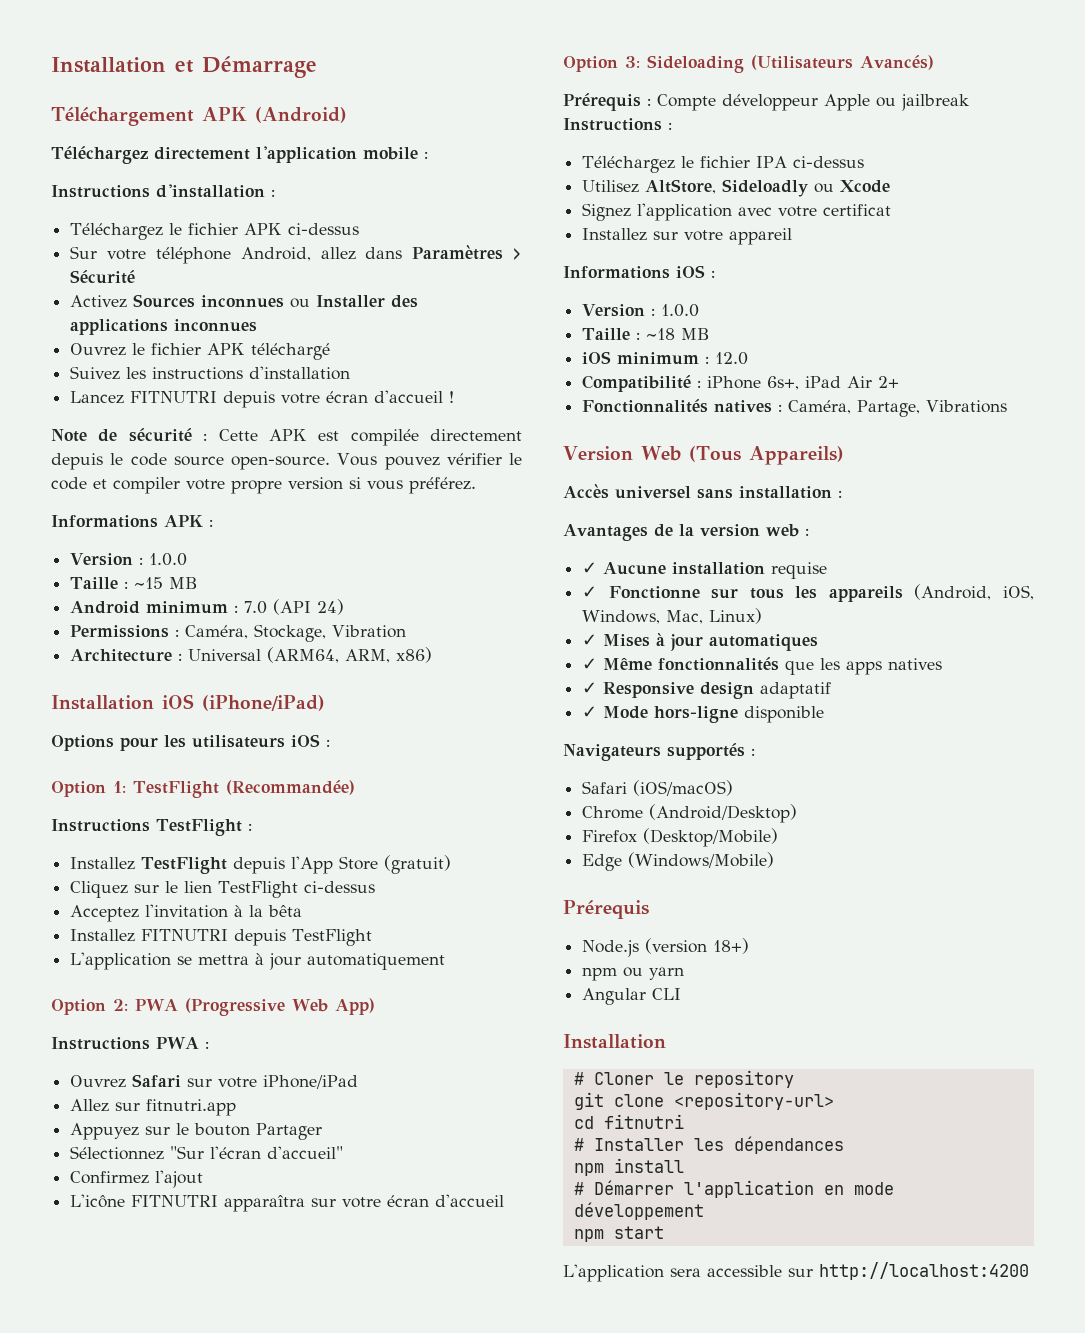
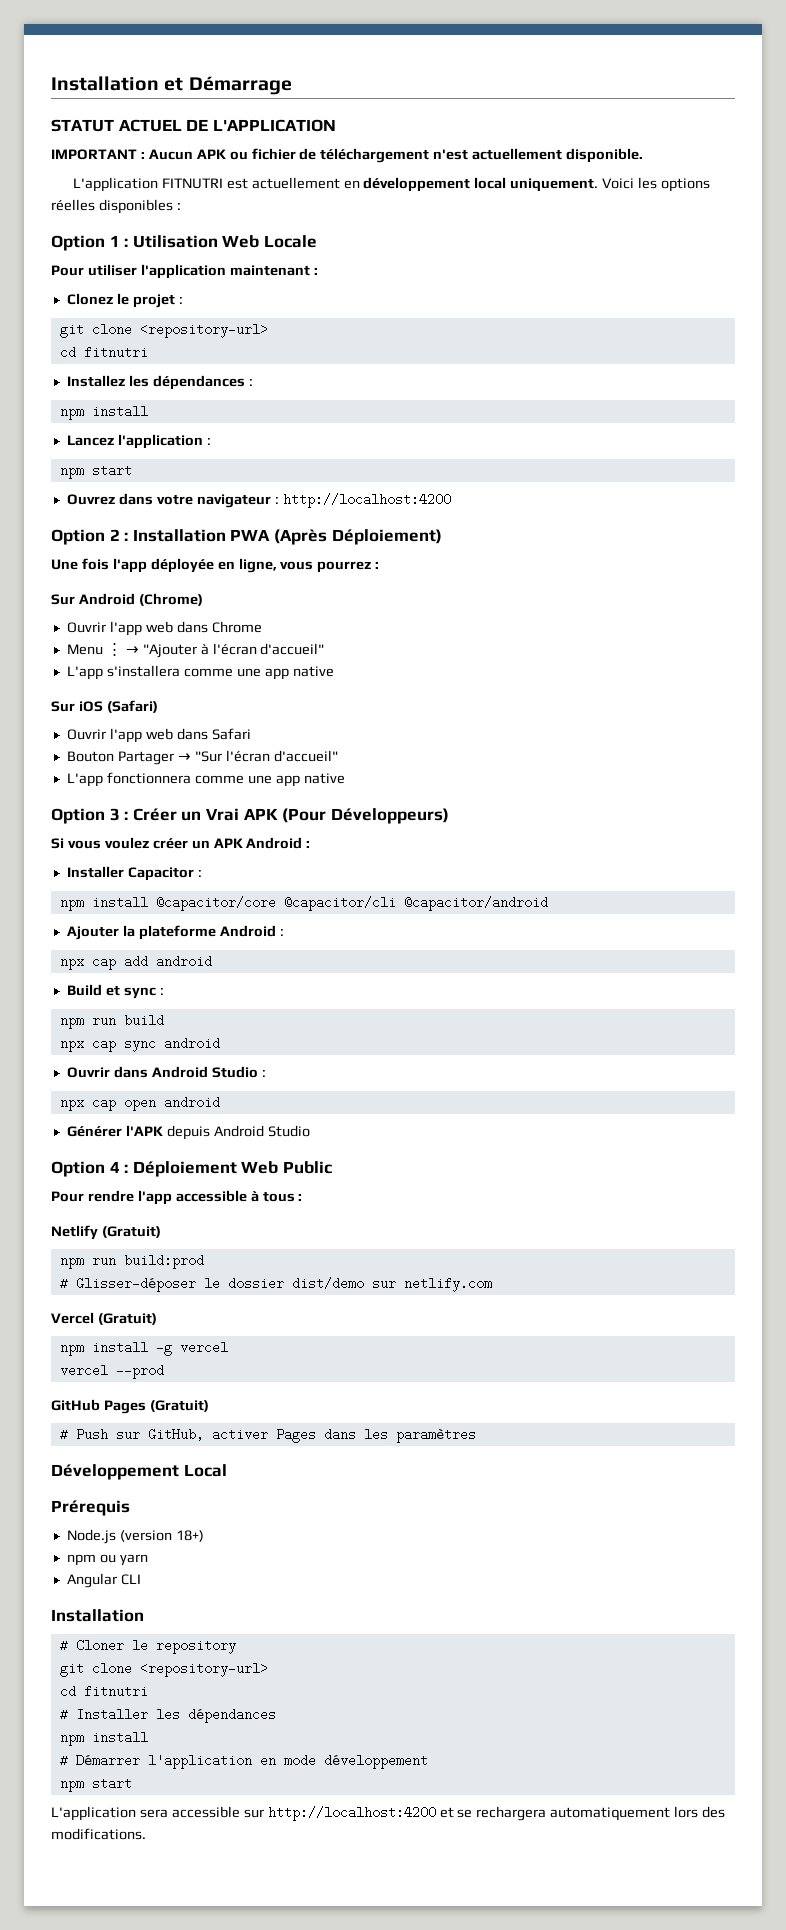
[51,107,347,126] [51,146,428,164] [51,184,275,198] [70,223,360,240] [70,245,522,264] [70,270,136,284] [70,294,419,308] [70,319,258,335] [70,343,331,360] [70,366,351,380] [70,390,455,408] [51,428,522,446] [51,453,522,470] [51,477,476,494] [51,515,213,528] [70,553,188,566] [70,577,199,589] [70,599,345,615] [70,624,407,642] [70,647,433,663] [51,694,325,711] [51,734,330,751] [51,780,355,798] [51,819,252,836] [70,855,452,874] [70,881,376,898] [70,904,303,922] [70,929,373,946] [70,952,446,970] [51,998,375,1016] [51,1037,209,1050] [70,1074,359,1089] [70,1099,237,1116] [70,1123,251,1140] Téléchargement APK (Android) // Téléchargez directement l'application mobile : // Instructions d'installation : // Téléchargez le fichier APK ci-dessus // Sur votre téléphone Android, allez dans Paramètres > Sécurité // Activez Sources inconnues ou Installer des applications inconnues // Ouvrez le fichier APK téléchargé // Suivez les instructions d'installation // Lancez FITNUTRI depuis votre écran d'accueil ! // Note de sécurité : Cette APK est compilée directement depuis le code source open-source. Vous pouvez vérifier le code et compiler votre propre version si vous préférez. // Informations APK : // Version : 1.0.0 // Taille : ~15 MB // Android minimum : 7.0 (API 24) // Permissions : Caméra, Stockage, Vibration // Architecture : Universal (ARM64, ARM, x86) // Installation iOS (iPhone/iPad) // Options pour les utilisateurs iOS : // Option 1: TestFlight (Recommandée) // Instructions TestFlight : // Installez TestFlight depuis l'App Store (gratuit) // Cliquez sur le lien TestFlight ci-dessus // Acceptez l'invitation à la bêta // Installez FITNUTRI depuis TestFlight // L'application se mettra à jour automatiquement // Option 2: PWA (Progressive Web App) // Instructions PWA : // Ouvrez Safari sur votre iPhone/iPad // Allez sur fitnutri.app // Appuyez sur le bouton -> [51,119,336,132] [51,148,644,163] [72,177,711,192] [51,199,181,214] [51,235,317,251] [51,264,318,279] [66,293,183,308] [59,323,268,338] [59,346,148,359] [66,375,253,390] [59,405,148,420] [66,434,211,449] [59,464,132,479] [66,493,451,508] [51,529,442,545] [51,558,380,573] [51,593,203,606] [66,621,262,636] [66,643,325,658] [66,665,334,680] [51,700,158,713] [66,728,251,743] [66,751,114,762] STATUT ACTUEL DE L'APPLICATION // IMPORTANT : Aucun APK ou fichier de téléchargement n'est actuellement disponible. // L'application FITNUTRI est actuellement en développement local uniquement. Voici les options réelles disponibles : // Option 1 : Utilisation Web Locale // Pour utiliser l'application maintenant : // Clonez le projet : // git clone <repository-url> // cd fitnutri // Installez les dépendances : // npm install // Lancez l'application : // npm start // Ouvrez dans votre navigateur : http://localhost:4200 // Option 2 : Installation PWA (Après Déploiement) // Une fois l'app déployée en ligne, vous pourrez : // Sur Android (Chrome) // Ouvrir l'app web dans Chrome // Menu ⋮ → "Ajouter à l'écran d'accueil" // L'app s'installera comme une app native // Sur iOS (Safari) // Ouvrir l'app web dans Safari // Bouton
[70,1146,165,1160] // Sélectionnez -> [177,753,191,761] →
[70,1170,204,1188] [70,1194,505,1212] [563,55,934,73] [563,93,969,111] [563,118,672,131] [582,156,865,173] [582,179,891,197] [582,203,892,221] [582,228,793,245] [563,265,715,279] [582,304,700,317] [582,328,711,340] [582,351,749,365] [582,375,900,392] [582,399,1008,417] [563,446,844,465] [563,484,842,499] [563,524,809,541] [582,562,828,579] [582,584,1034,602] [582,608,763,624] [582,633,819,651] [582,657,943,675] [582,682,832,699] [582,706,825,723] [563,743,755,761] [582,780,734,796] [582,804,798,823] [582,828,779,847] [582,852,775,871] Confirmez l'ajout // L'icône FITNUTRI apparaîtra sur votre écran d'accueil // Option 3: Sideloading (Utilisateurs Avancés) // Prérequis : Compte développeur Apple ou jailbreak Instructions : // Téléchargez le fichier IPA ci-dessus // Utilisez AltStore, Sideloadly ou Xcode // Signez l'application avec votre certificat // Installez sur votre appareil // Informations iOS : // Version : 1.0.0 // Taille : ~18 MB // iOS minimum : 12.0 // Compatibilité : iPhone 6s+, iPad Air 2+ // Fonctionnalités natives : Caméra, Partage, Vibrations // Version Web (Tous Appareils) // Accès universel sans installation : // Avantages de la version web : // ✓ Aucune installation requise // ✓ Fonctionne sur tous les appareils (Android, iOS, Windows, Mac, Linux) // ✓ Mises à jour automatiques // ✓ Même fonctionnalités que les apps natives // ✓ Responsive design adaptatif // ✓ Mode hors-ligne disponible // Navigateurs supportés : // Safari (iOS/macOS) // Chrome (Android/Desktop) // Firefox (Desktop/Mobile) // Edge (Windows/Mobile) -> [66,772,345,787] [51,808,449,824] [51,837,311,849] [66,866,202,881] [59,896,548,911] [66,925,284,940] [59,955,212,970] [66,984,164,999] [59,1014,164,1029] [59,1037,220,1052] [66,1066,266,1078] [59,1096,220,1111] [66,1125,310,1140] [51,1161,332,1177] [51,1190,303,1205] [51,1225,161,1240] [59,1254,204,1269] [59,1277,492,1292] [51,1312,157,1325] [59,1341,228,1356] [59,1364,164,1379] [51,1399,209,1414] [59,1428,476,1443] [51,1464,227,1480] L'app fonctionnera comme une app native // Option 3 : Créer un Vrai APK (Pour Développeurs) // Si vous voulez créer un APK Android : // Installer Capacitor : // npm install @capacitor/core @capacitor/cli @capacitor/android // Ajouter la plateforme Android : // npx cap add android // Build et sync : // npm run build // npx cap sync android // Ouvrir dans Android Studio : // npx cap open android // Générer l'APK depuis Android Studio // Option 4 : Déploiement Web Public // Pour rendre l'app accessible à tous : // Netlify (Gratuit) // npm run build:prod // # Glisser-déposer le dossier dist/demo sur netlify.com // Vercel (Gratuit) // npm install -g vercel // vercel --prod // GitHub Pages (Gratuit) // # Push sur GitHub, activer Pages dans les paramètres // Développement Local
(1029, 1271) none -> [439,1806,726,1821] [51,1828,146,1840] et se rechargera automatiquement lors des modifications.

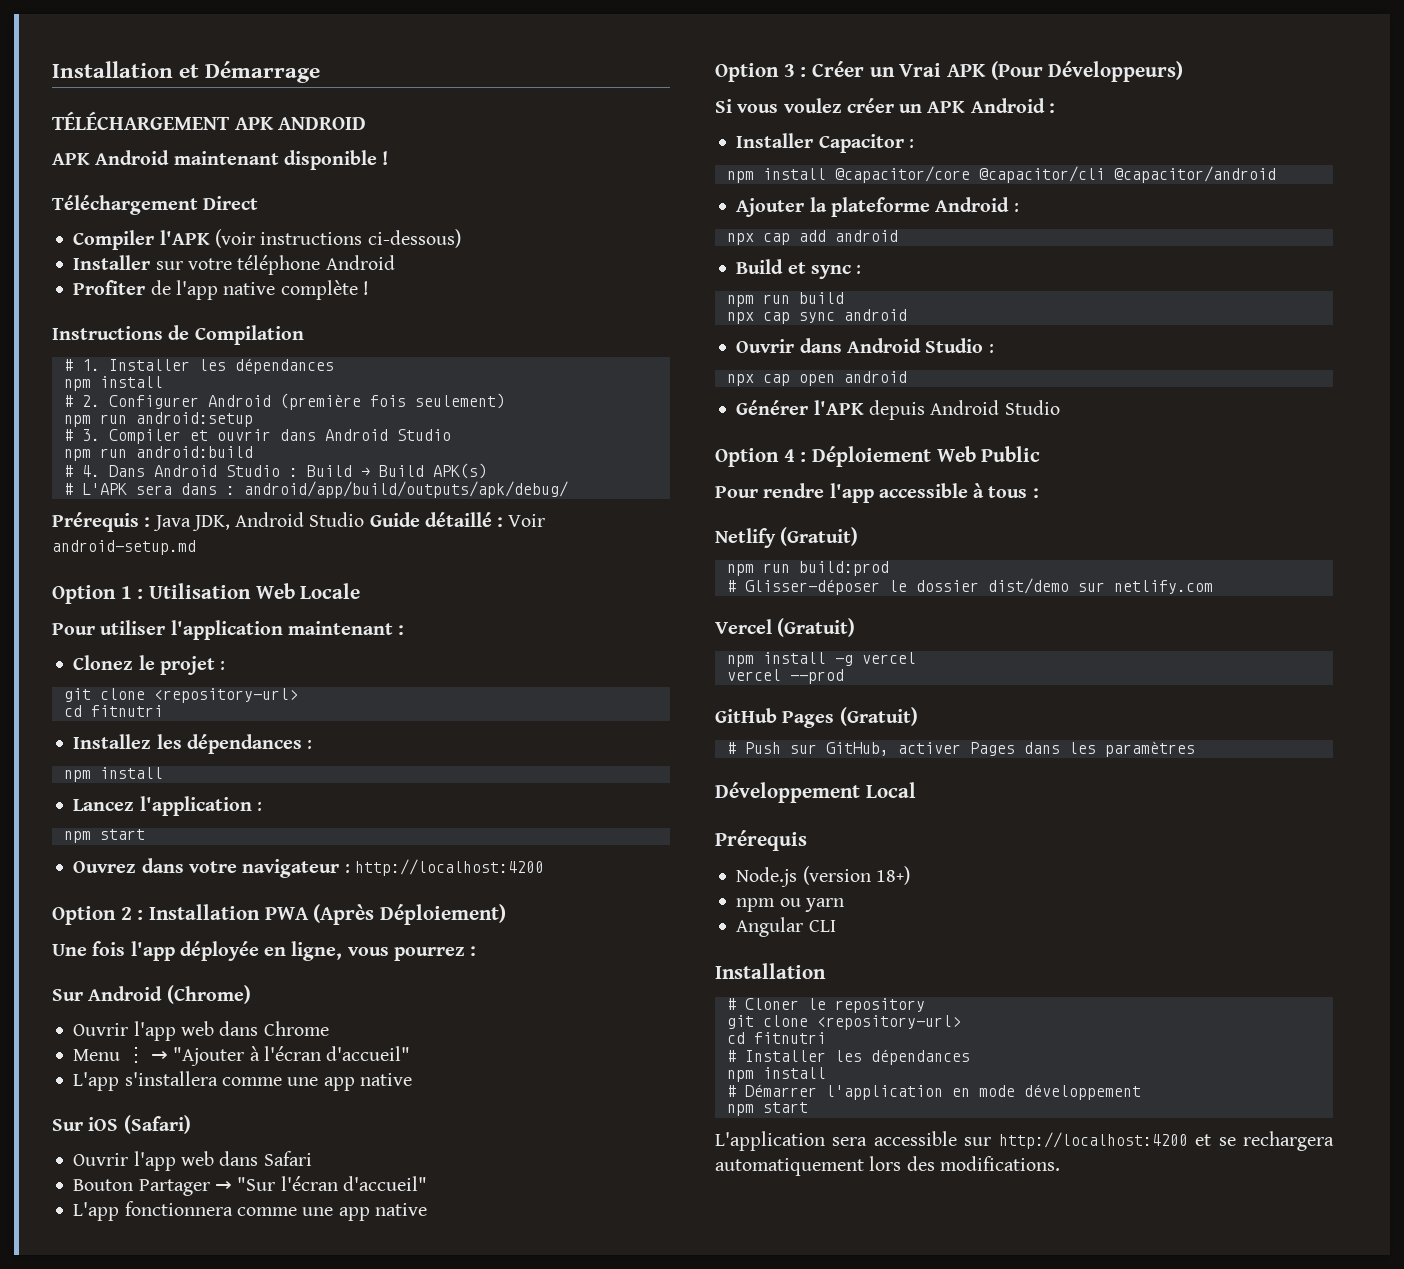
[51,119,336,132] [51,148,644,163] [72,177,711,192] [51,199,181,214] STATUT ACTUEL DE L'APPLICATION // IMPORTANT : Aucun APK ou fichier de téléchargement n'est actuellement disponible. // L'application FITNUTRI est actuellement en développement local uniquement. Voici les options réelles disponibles : -> [52,111,367,130] [52,150,389,170] [52,195,259,215] [73,229,461,250] [73,255,395,275] [73,280,369,300] [52,325,304,345] [63,358,334,374] [63,376,163,391] [63,393,505,410] [63,412,253,427] [63,429,451,444] [63,446,253,461] [63,463,487,479] [63,481,568,498] [52,512,546,532] [52,540,196,555] TÉLÉCHARGEMENT APK ANDROID // APK Android maintenant disponible ! // Téléchargement Direct // Compiler l'APK (voir instructions ci-dessous) // Installer sur votre téléphone Android // Profiter de l'app native complète ! // Instructions de Compilation // # 1. Installer les dépendances // npm install // # 2. Configurer Android (première fois seulement) // npm run android:setup // # 3. Compiler et ouvrir dans Android Studio // npm run android:build // # 4. Dans Android Studio : Build → Build APK(s) // # L'APK sera dans : android/app/build/outputs/apk/debug/ // Prérequis : Java JDK, Android Studio Guide détaillé : Voir android-setup.md

